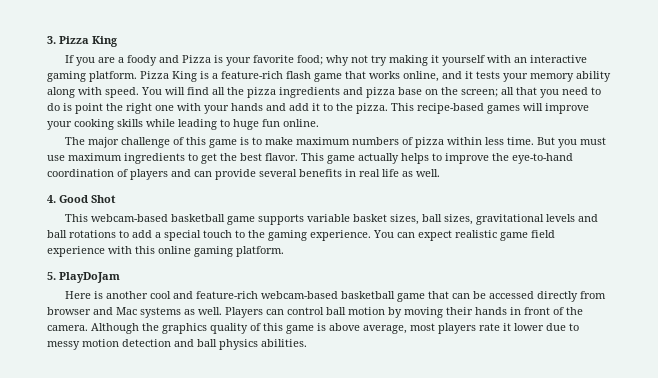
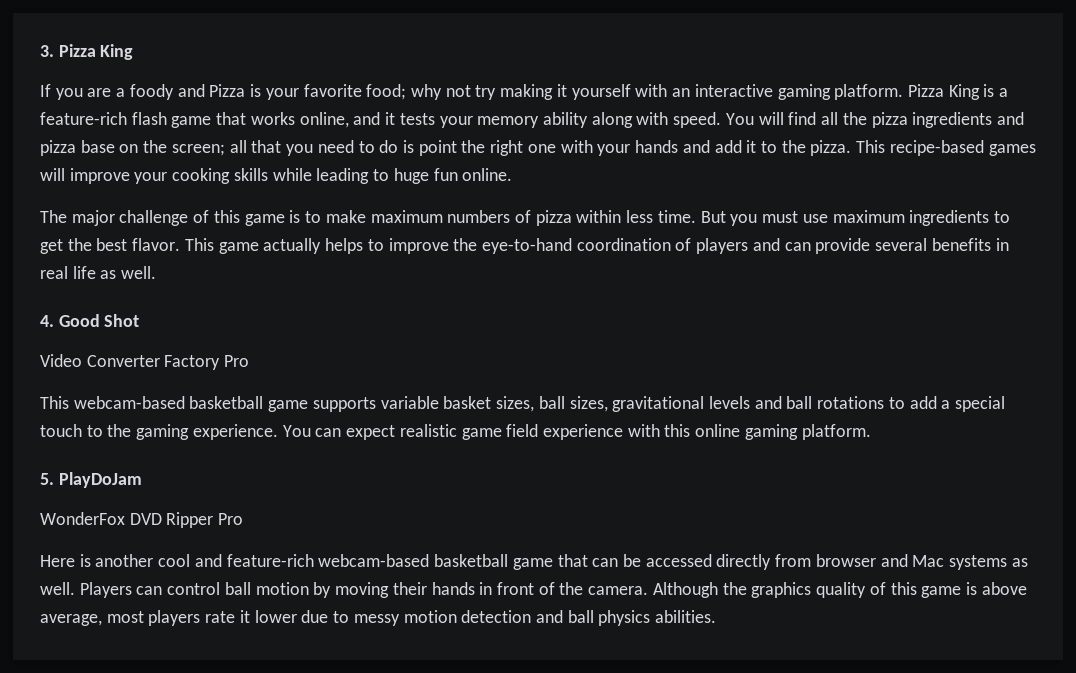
(116, 199) none -> [40,354,250,370] // Video Converter Factory Pro
(120, 277) none -> [40,512,244,528] // WonderFox DVD Ripper Pro

